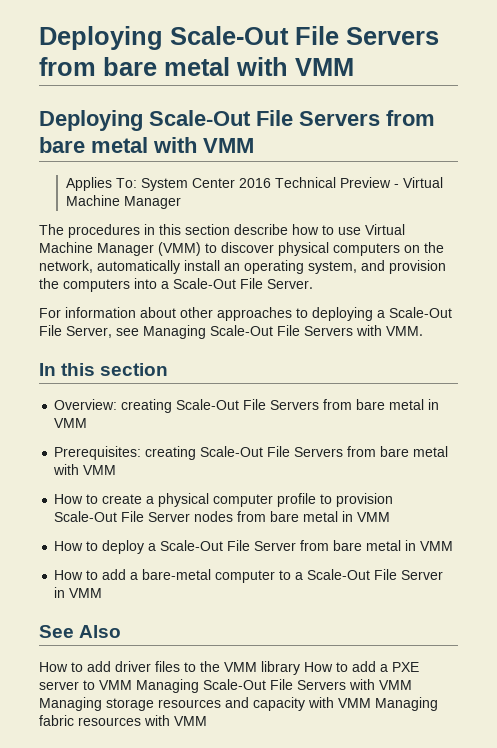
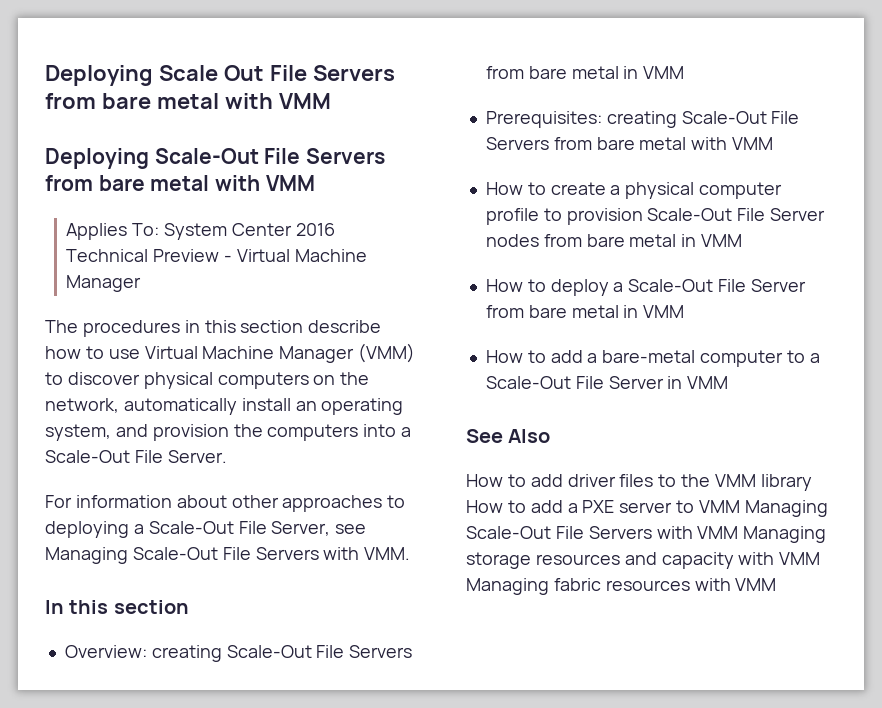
[39,26,289,50] Deploying Scale-Out -> [45,65,264,86] Deploying Scale Out

